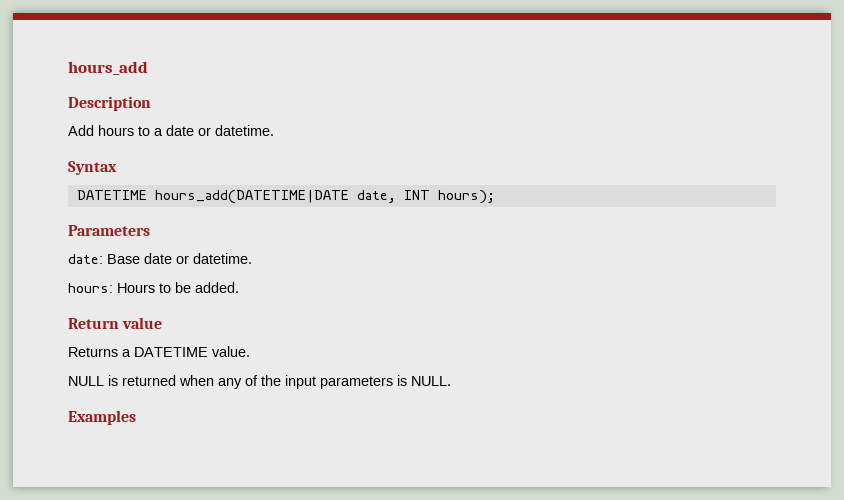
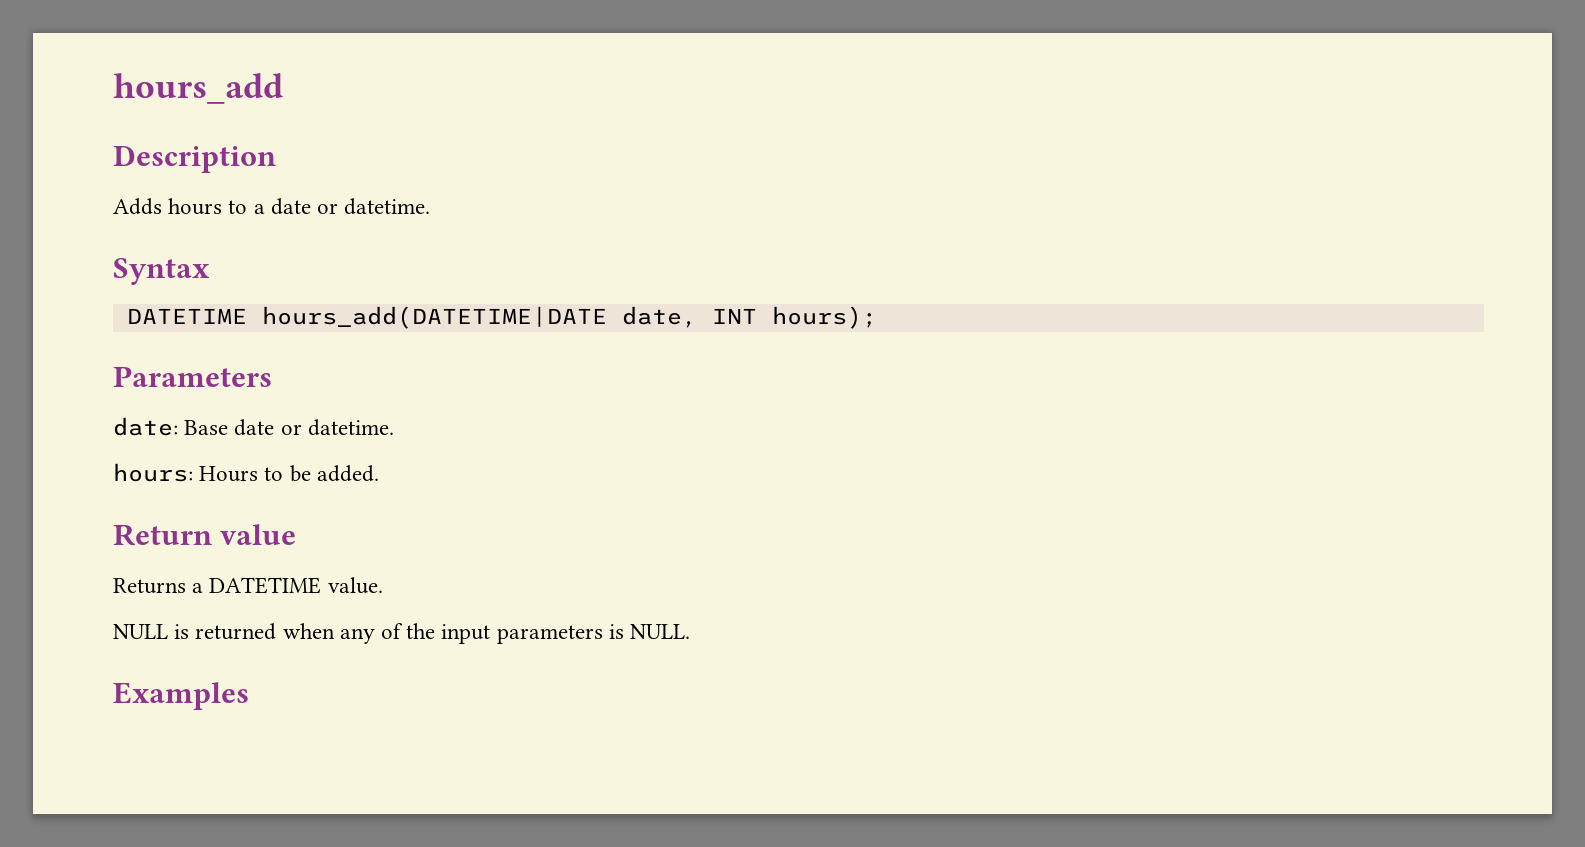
[68,125,94,136] Add -> [113,198,162,215] Adds

